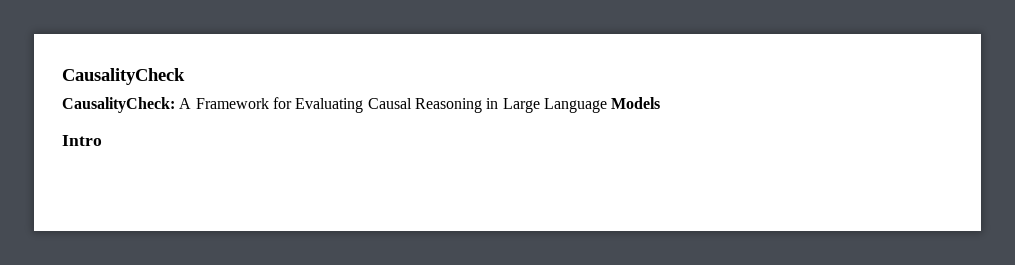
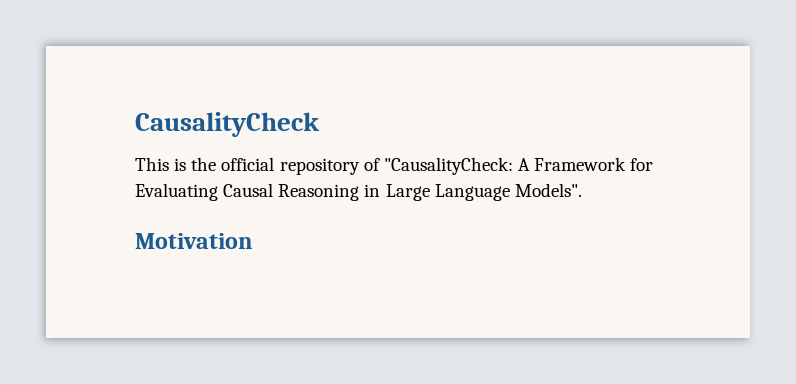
[62,97,175,113] CausalityCheck: -> [135,157,513,175] This is the official repository of "CausalityCheck:
[611,97,661,109] [62,135,102,146] Models // Intro -> [514,183,582,197] [135,233,253,249] Models". // Motivation

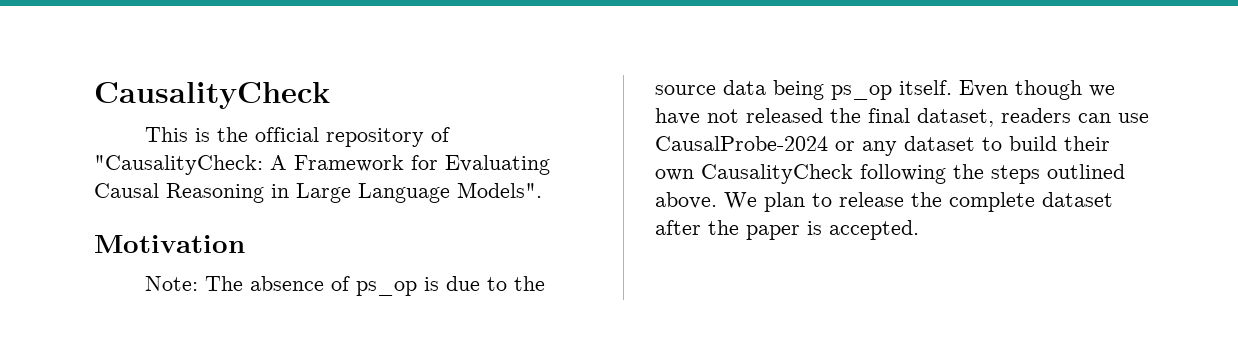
(253, 241) none -> [145,276,546,296] [655,80,1115,100] [655,108,1149,127] [655,136,1110,156] [655,164,1125,184] [655,192,1113,212] [655,220,919,240] // Note: The absence of ps_op is due to the source data being ps_op itself. Even though we have not released the final dataset, readers can use CausalProbe-2024 or any dataset to build their own CausalityCheck following the steps outlined above. We plan to release the complete dataset after the paper is accepted.

